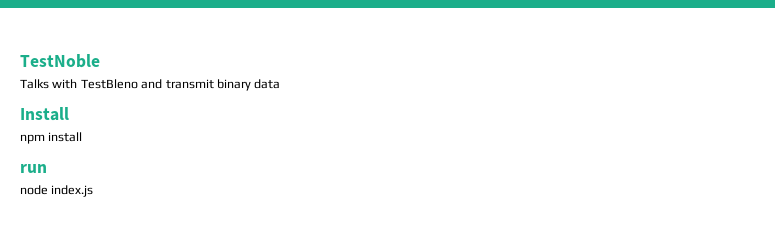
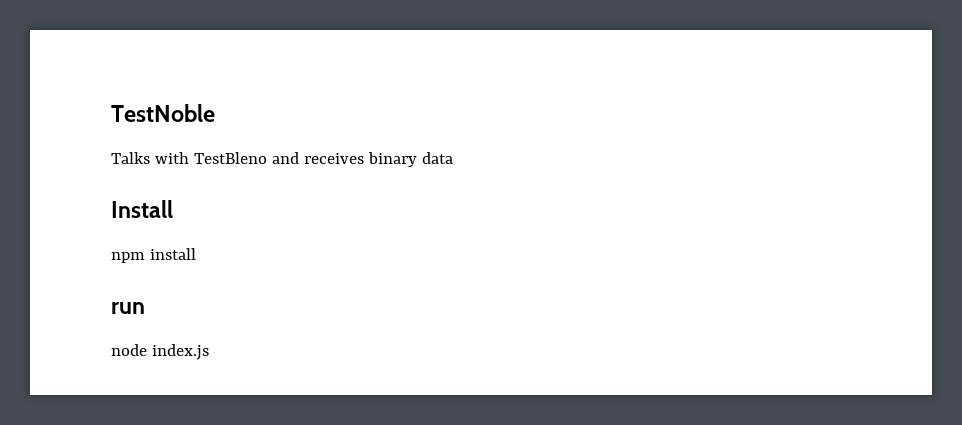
[165,79,214,89] transmit -> [303,153,364,164] receives

